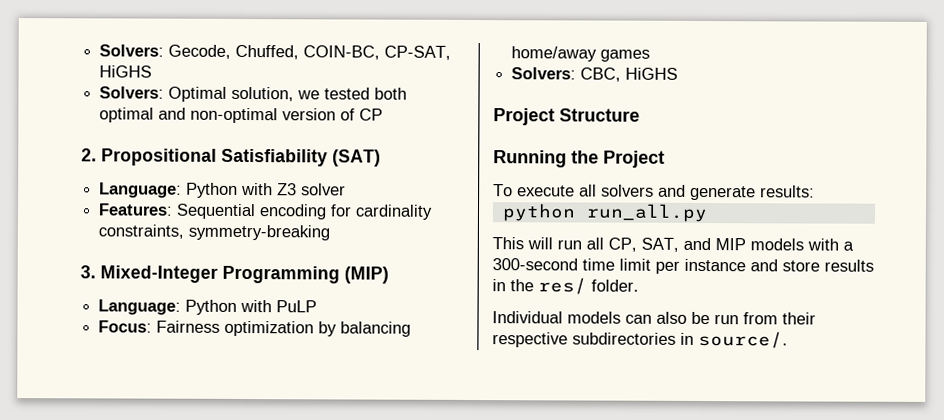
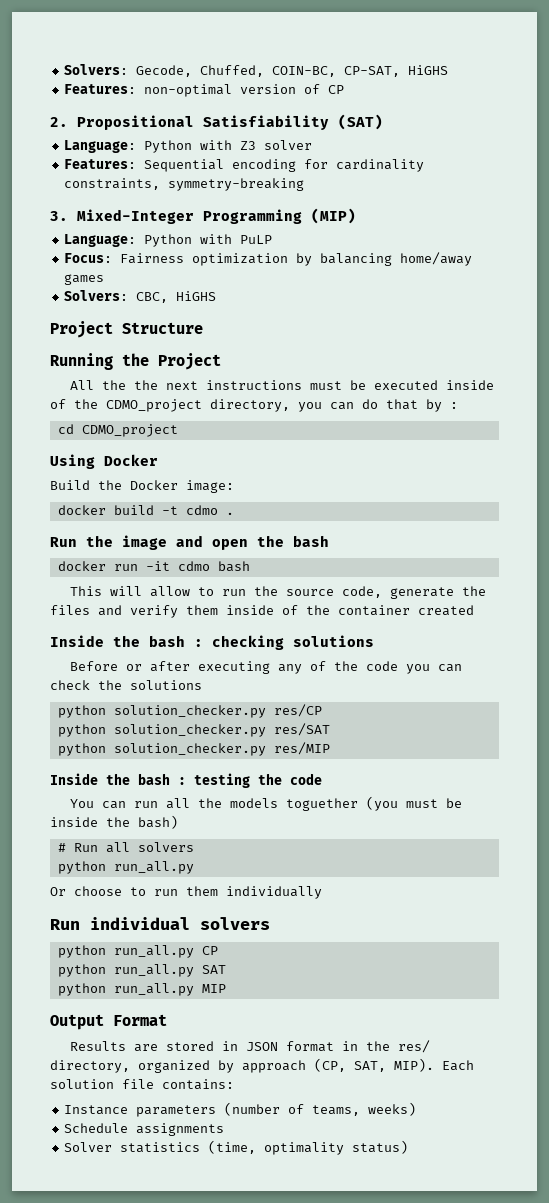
[99,86,408,102] [99,107,187,123] Solvers: Optimal solution, we tested both optimal and -> [64,84,137,94] Features:
[493,184,575,197] To execute -> [69,380,494,390] [50,399,458,412] [57,424,178,437] [50,454,158,469] [50,480,234,493] [57,505,234,515] [50,535,329,550] [57,561,250,572] [69,586,486,599] [50,605,474,618] [50,635,374,650] [69,661,462,674] [50,680,202,690] [57,704,322,718] [57,723,330,737] [57,742,330,756] [50,773,322,788] [69,796,462,811] [50,815,178,829] [57,843,98,852] All the the next instructions must be executed inside of the CDMO_project directory, you can do that by : // cd CDMO_project // Using Docker // Build the Docker image: // docker build -t cdmo . // Run the image and open the bash // docker run -it cdmo bash // This will allow to run the source code, generate the files and verify them inside of the container created // Inside the bash : checking solutions // Before or after executing any of the code you can check the solutions // python solution_checker.py res/CP // python solution_checker.py res/SAT // python solution_checker.py res/MIP // Inside the bash : testing the code // You can run all the models toguether (you must be inside the bash) // # Run
[658,184,815,201] and generate results: -> (194, 847) none
[492,237,854,252] [492,258,874,274] [492,277,639,295] [492,311,816,325] [492,330,788,349] This will run all CP, SAT, and MIP models with a 300-second time limit per instance and store results in the res/ folder. // Individual models can also be run from their respective subdirectories in source/. -> [50,886,322,899] [50,917,270,930] [57,945,218,958] [57,964,226,977] [57,983,226,996] [50,1014,167,1030] [69,1040,430,1053] [50,1058,474,1073] [50,1079,234,1090] [64,1102,417,1117] [64,1123,225,1136] [64,1140,409,1155] Or choose to run them individually // Run individual solvers // python run_all.py CP // python run_all.py SAT // python run_all.py MIP // Output Format // Results are stored in JSON format in the res/ directory, organized by approach (CP, SAT, MIP). Each solution file contains: // Instance parameters (number of teams, weeks) // Schedule assignments // Solver statistics (time, optimality status)

